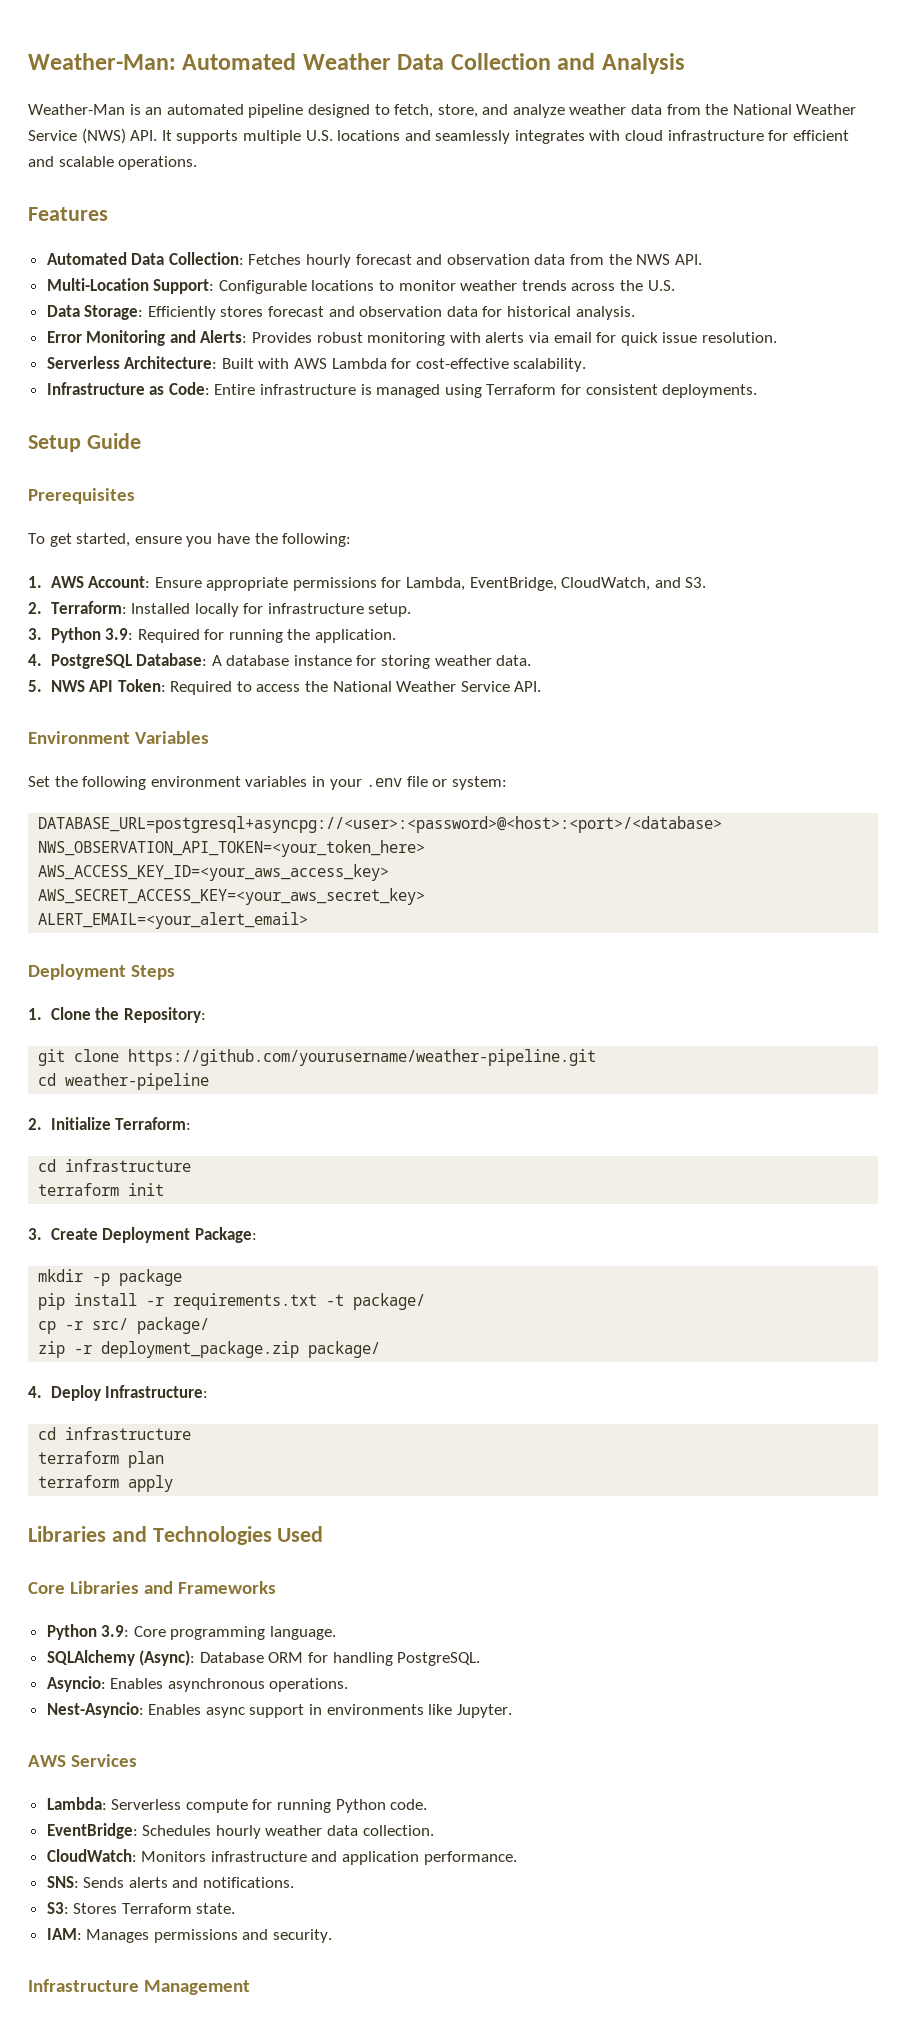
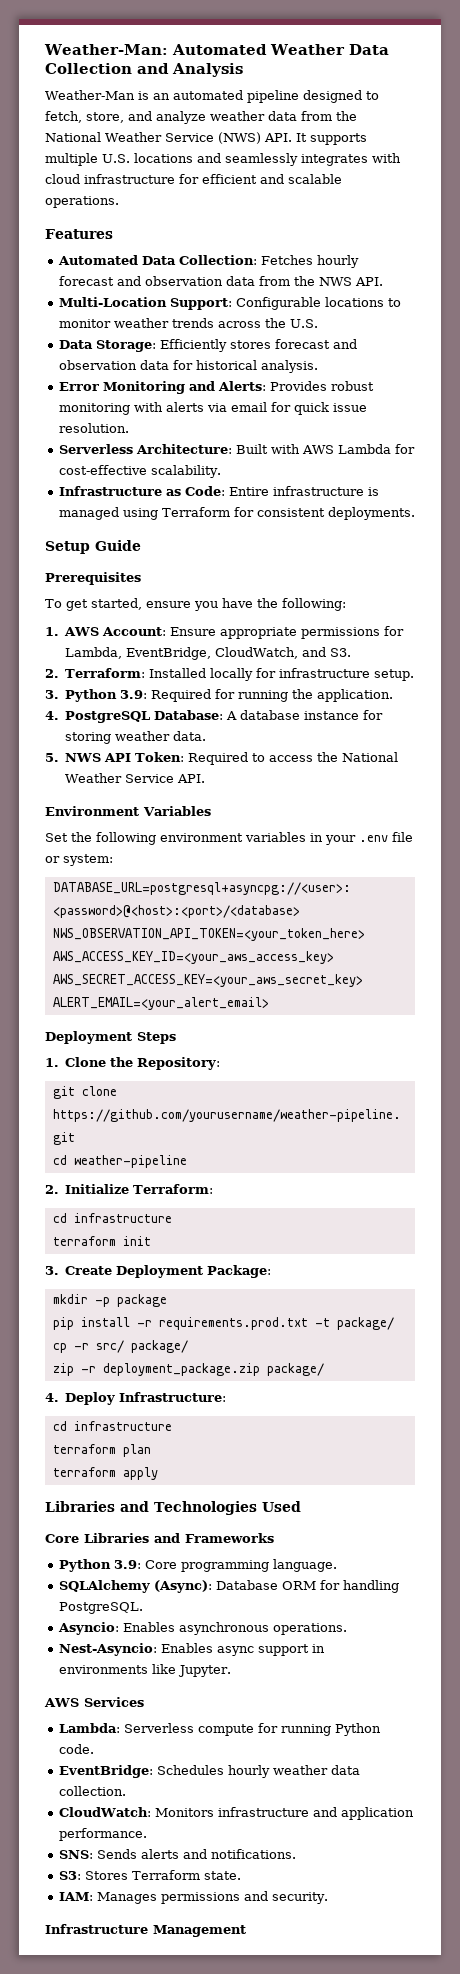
[173,1293,318,1310] requirements.txt -> [158,1317,308,1330] requirements.prod.txt

